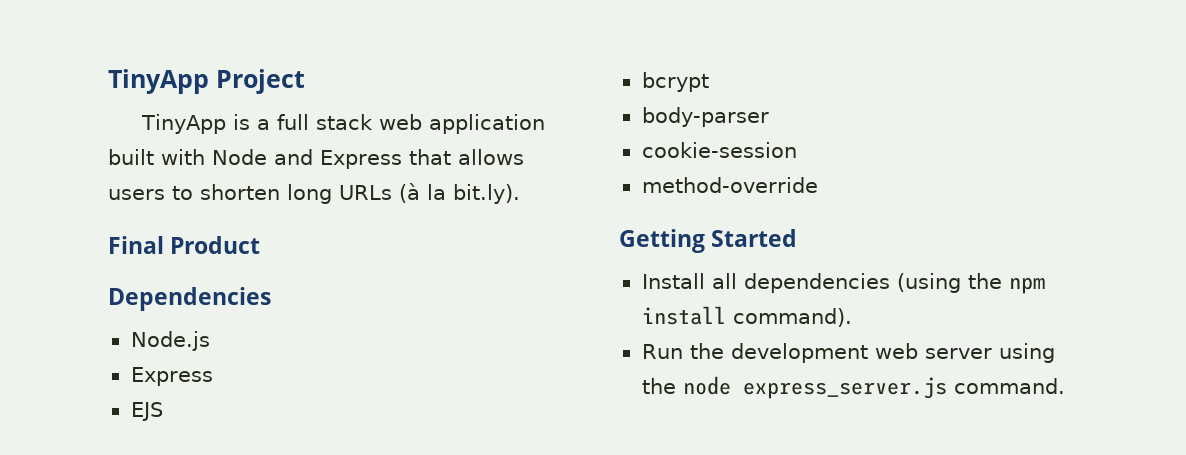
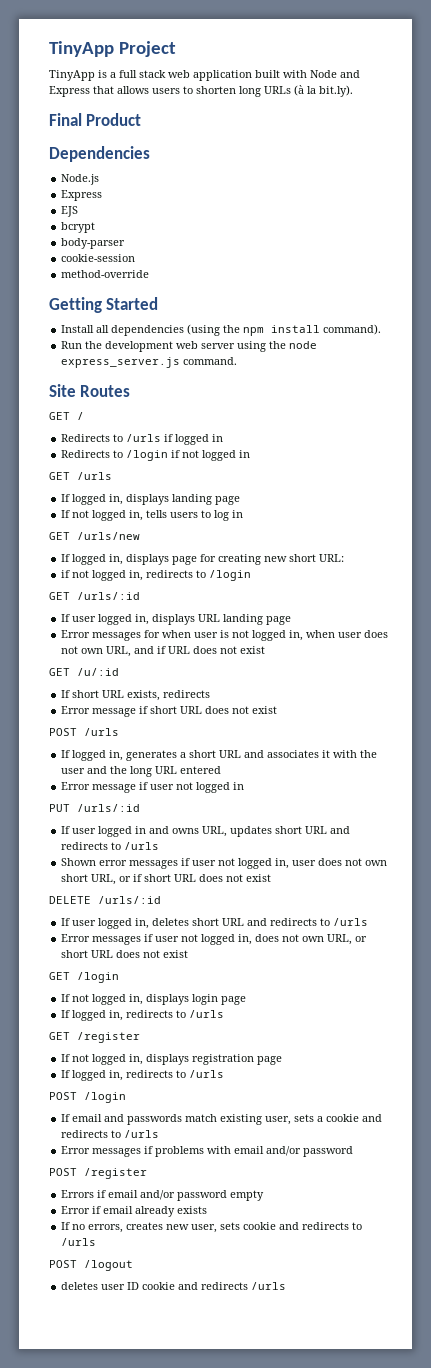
(1065, 386) none -> [49,384,131,397] [49,412,84,420] [61,434,224,445] [61,450,251,461] [49,472,112,480] [61,494,241,505] [61,510,244,521] [49,532,140,540] [61,554,345,565] [61,570,252,581] [49,592,140,600] [61,614,292,625] [61,630,389,641] [61,646,266,657] [49,668,119,676] [61,690,211,701] [61,706,278,717] [49,728,119,736] [61,750,378,761] [61,766,222,777] [61,782,245,793] [49,804,140,812] [61,826,351,837] [61,842,160,850] [61,858,388,869] [61,874,272,885] [49,896,161,904] [61,918,369,929] [61,934,368,945] [61,950,189,958] [49,972,119,983] [61,994,247,1005] [61,1010,225,1021] [49,1032,140,1043] [61,1054,283,1065] [61,1070,225,1081] [49,1092,126,1103] [61,1114,383,1125] [61,1130,160,1138] [61,1146,354,1157] [49,1168,147,1179] [61,1190,265,1201] [61,1206,208,1217] [61,1222,363,1233] [61,1238,97,1246] [49,1260,133,1271] [61,1282,287,1290] // Site Routes // GET / // Redirects to /urls if logged in // Redirects to /login if not logged in // GET /urls // If logged in, displays landing page // If not logged in, tells users to log in // GET /urls/new // If logged in, displays page for creating new short URL: // if not logged in, redirects to /login // GET /urls/:id // If user logged in, displays URL landing page // Error messages for when user is not logged in, when user does not own URL, and if URL does not exist // GET /u/:id // If short URL exists, redirects // Error message if short URL does not exist // POST /urls // If logged in, generates a short URL and associates it with the user and the long URL entered // Error message if user not logged in // PUT /urls/:id // If user logged in and owns URL, updates short URL and redirects to /urls // Shown error messages if user not logged in, user does not own short URL, or if short URL does not exist // DELETE /urls/:id // If user logged in, deletes short URL and redirects to /urls // Error messages if user not logged in, does not own URL, or short URL does not exist // GET /login // If not logged in, displays login page // If logged in, redirects to /urls // GET /register // If not logged in, displays registration page // If logged in, redirects to /urls // POST /login // If email and passwords match existing user, sets a cookie and redirects to /urls // Error messages if problems with email and/or password // POST /register // Errors if email and/or password empty // Error if email already exists // If no errors, creates new user, sets cookie and redirects to /urls // POST /logout // deletes user ID cookie and redirects /urls

